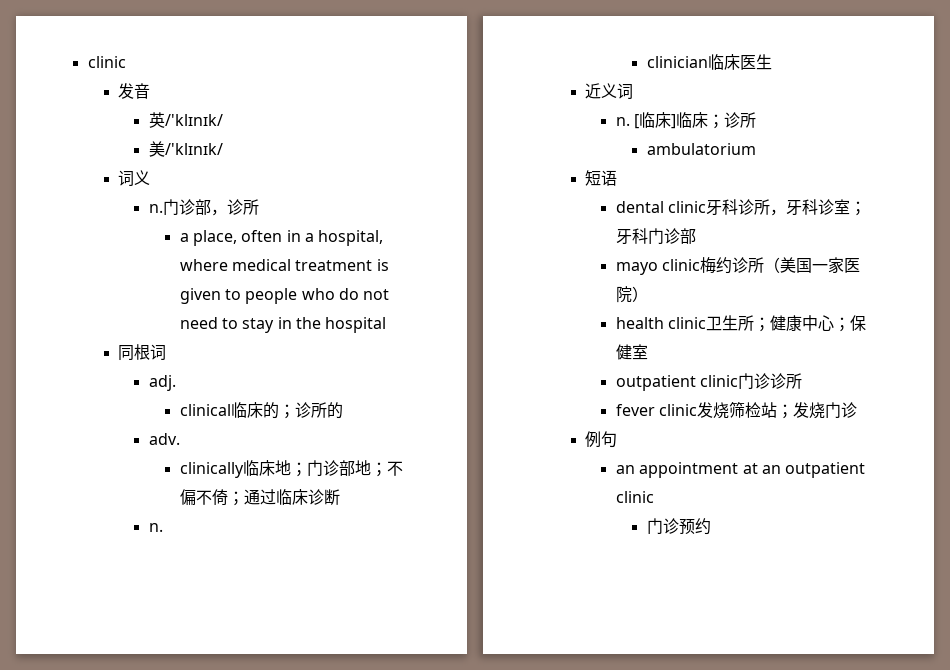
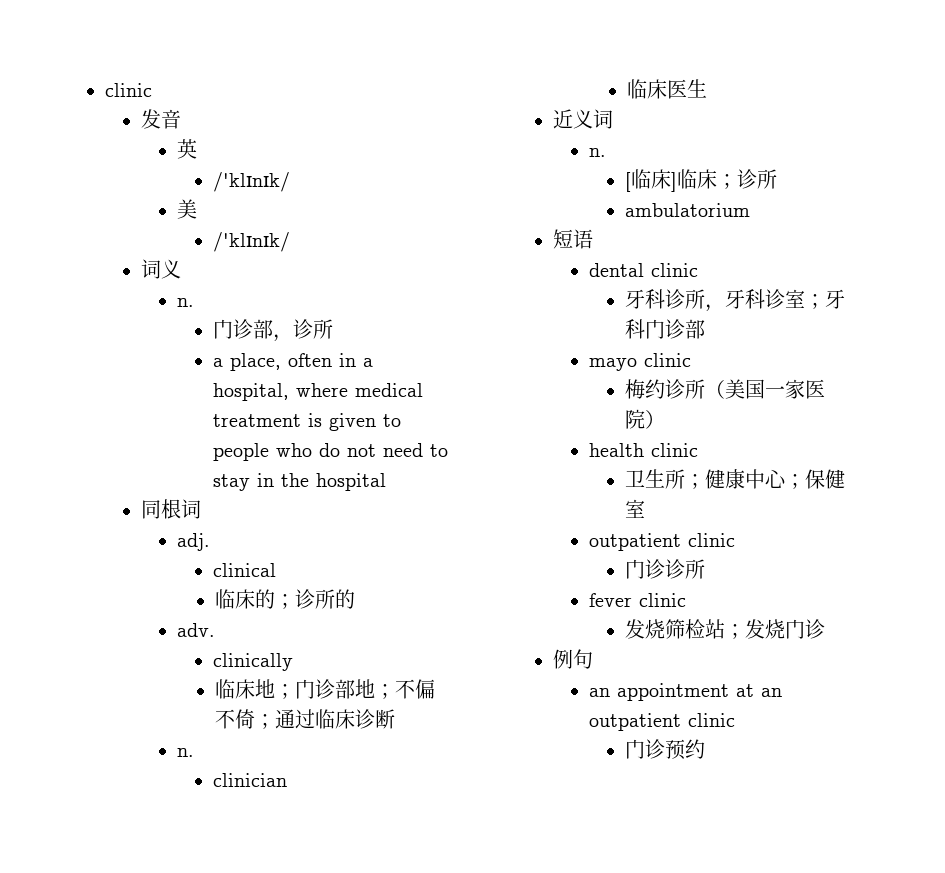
(165, 120) none -> (198, 149) //
(165, 149) none -> (198, 209) //
(163, 208) none -> (195, 302) //
(231, 410) none -> (277, 570) //
(244, 470) none -> (294, 662) //
(708, 62) none -> (288, 780) //
(630, 121) none -> (607, 152) //
(707, 207) none -> (699, 270) //
(701, 265) none -> (692, 360) //
(707, 323) none -> (699, 450) //
(739, 381) none -> (736, 540) //
(698, 410) none -> (687, 600) //

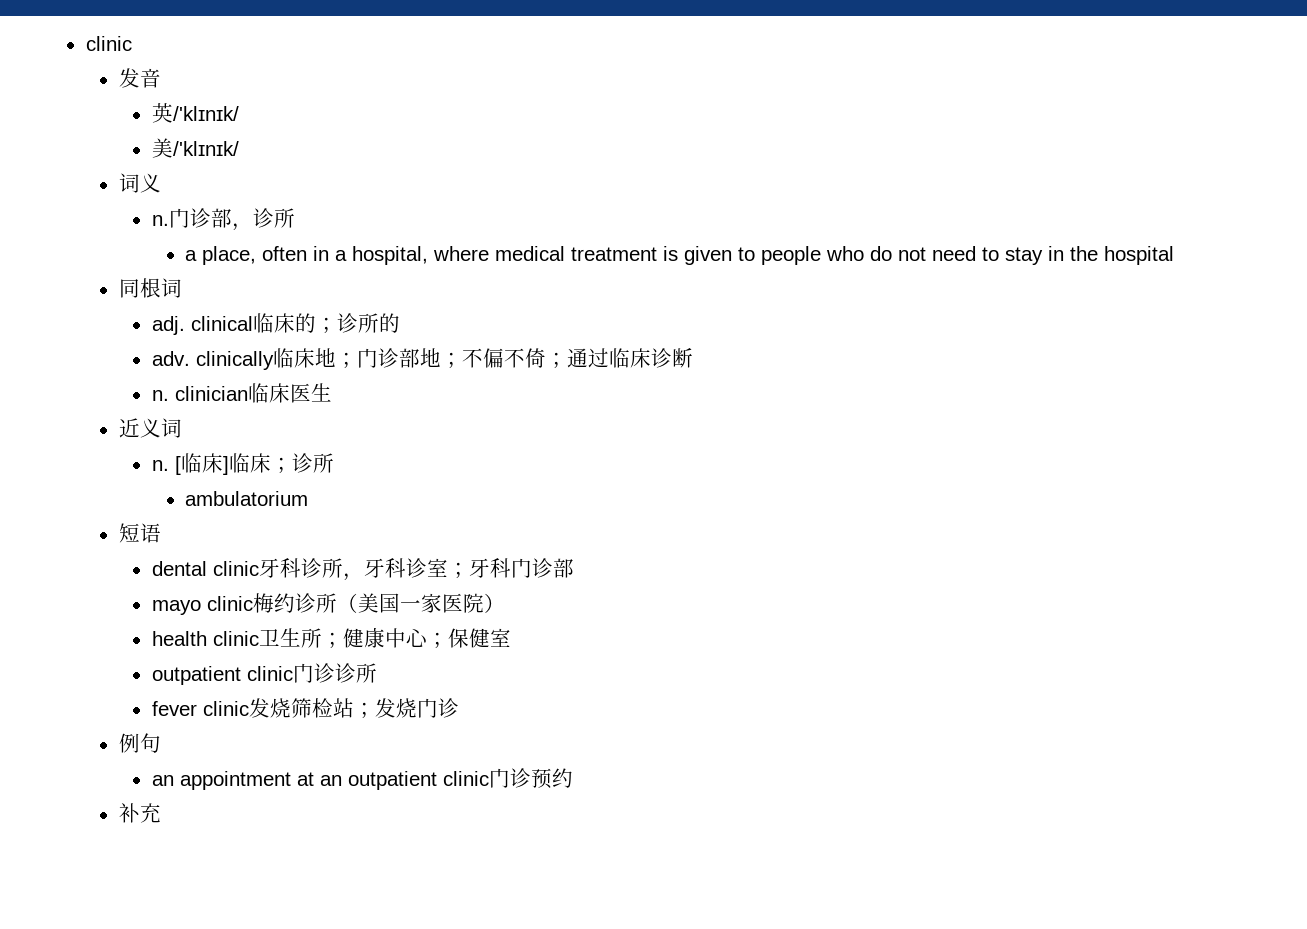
(198, 149) // -> (173, 113) none
(198, 209) // -> (173, 148) none
(195, 302) // -> (169, 220) none
(211, 542) // -> (185, 325) none
(277, 570) // -> (253, 323) none
(216, 630) // -> (190, 358) none
(294, 662) // -> (274, 360) none
(195, 752) // -> (169, 395) none
(288, 780) // -> (248, 393) none
(607, 152) // -> (169, 465) none
(699, 270) // -> (259, 568) none
(692, 360) // -> (253, 603) none
(699, 450) // -> (259, 638) none
(736, 540) // -> (293, 673) none
(687, 600) // -> (249, 708) none
(736, 720) // -> (489, 778) none
(706, 749) none -> [118,803,161,823] // 补充

